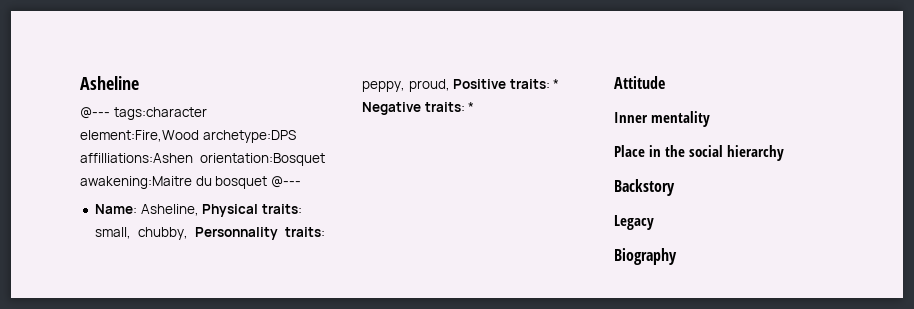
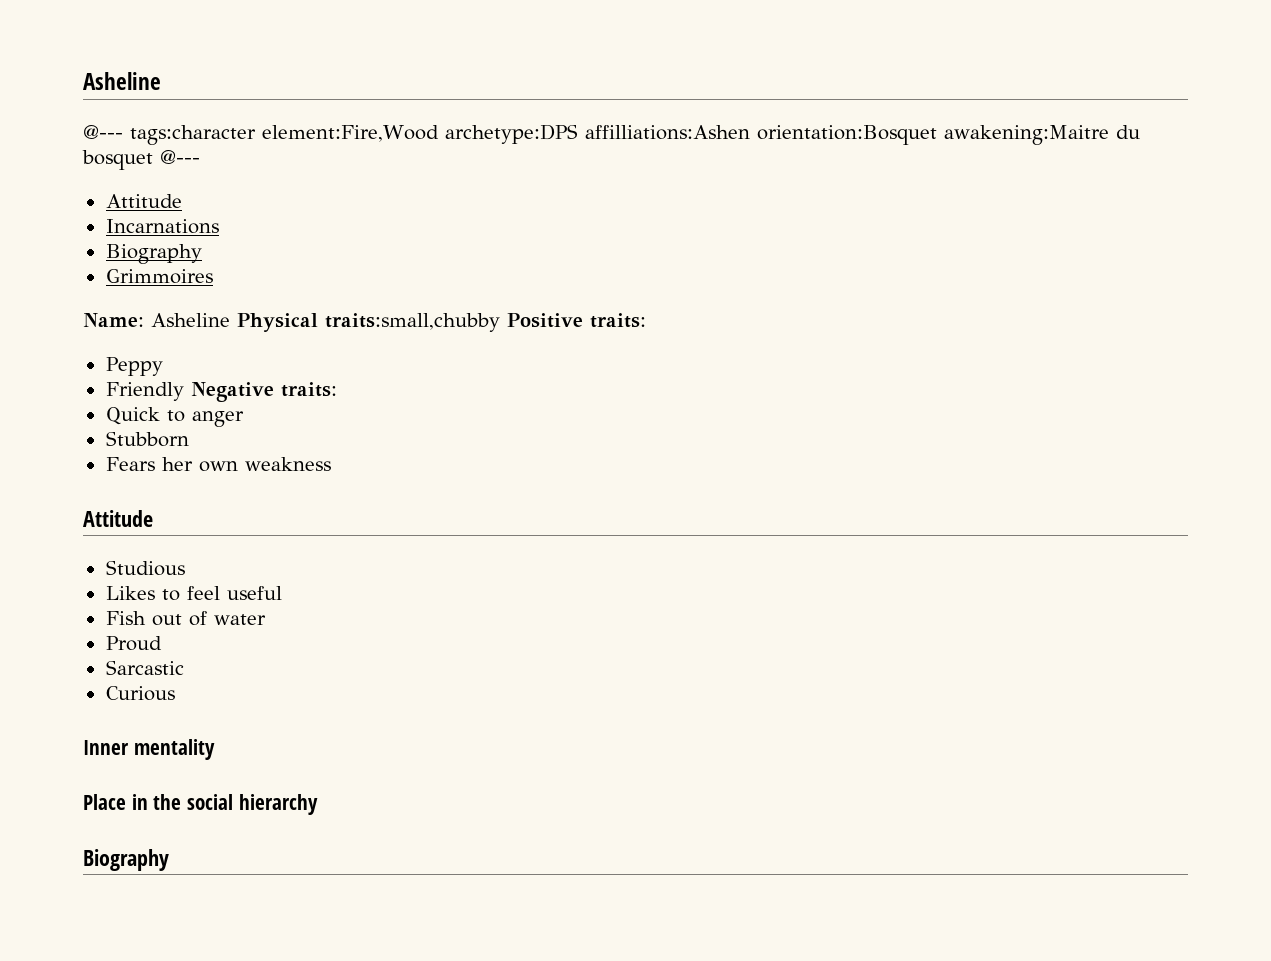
[94,204,302,217] [94,227,325,240] [361,79,450,92] Name: Asheline, Physical traits: small, chubby, Personnality traits: peppy, proud, -> [105,194,182,208] [105,219,219,234] [105,244,202,264] [105,269,213,284] [83,313,500,332] Attitude // Incarnations // Biography // Grimmoires // Name: Asheline Physical traits:small,chubby
[553,79,560,89] * -> [105,357,163,376] [105,382,184,401] // Peppy // Friendly
[468,102,475,112] [614,76,665,89] * // Attitude -> [105,407,244,427] [105,431,189,447] [105,457,331,472] [83,510,153,527] [105,560,185,576] [105,586,282,601] [105,611,266,626] [105,636,162,651] [105,660,184,675] [105,686,175,701] // Quick to anger // Stubborn // Fears her own weakness // Attitude // Studious // Likes to feel useful // Fish out of water // Proud // Sarcastic // Curious
[614,179,675,196] [614,215,654,230] // Backstory // Legacy -> (318, 804) none

